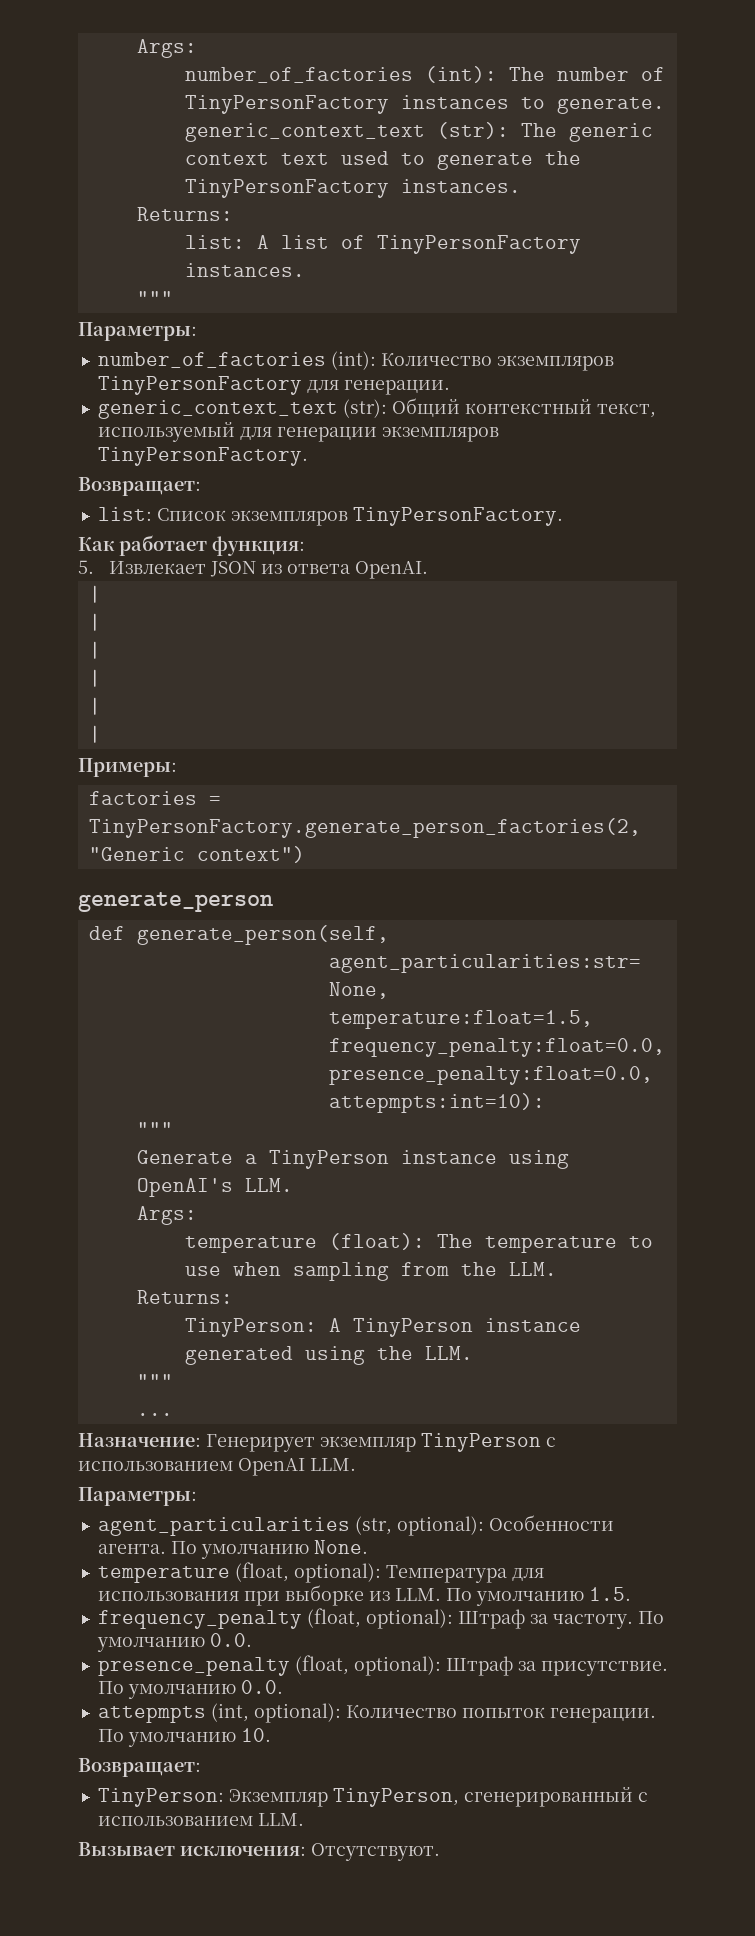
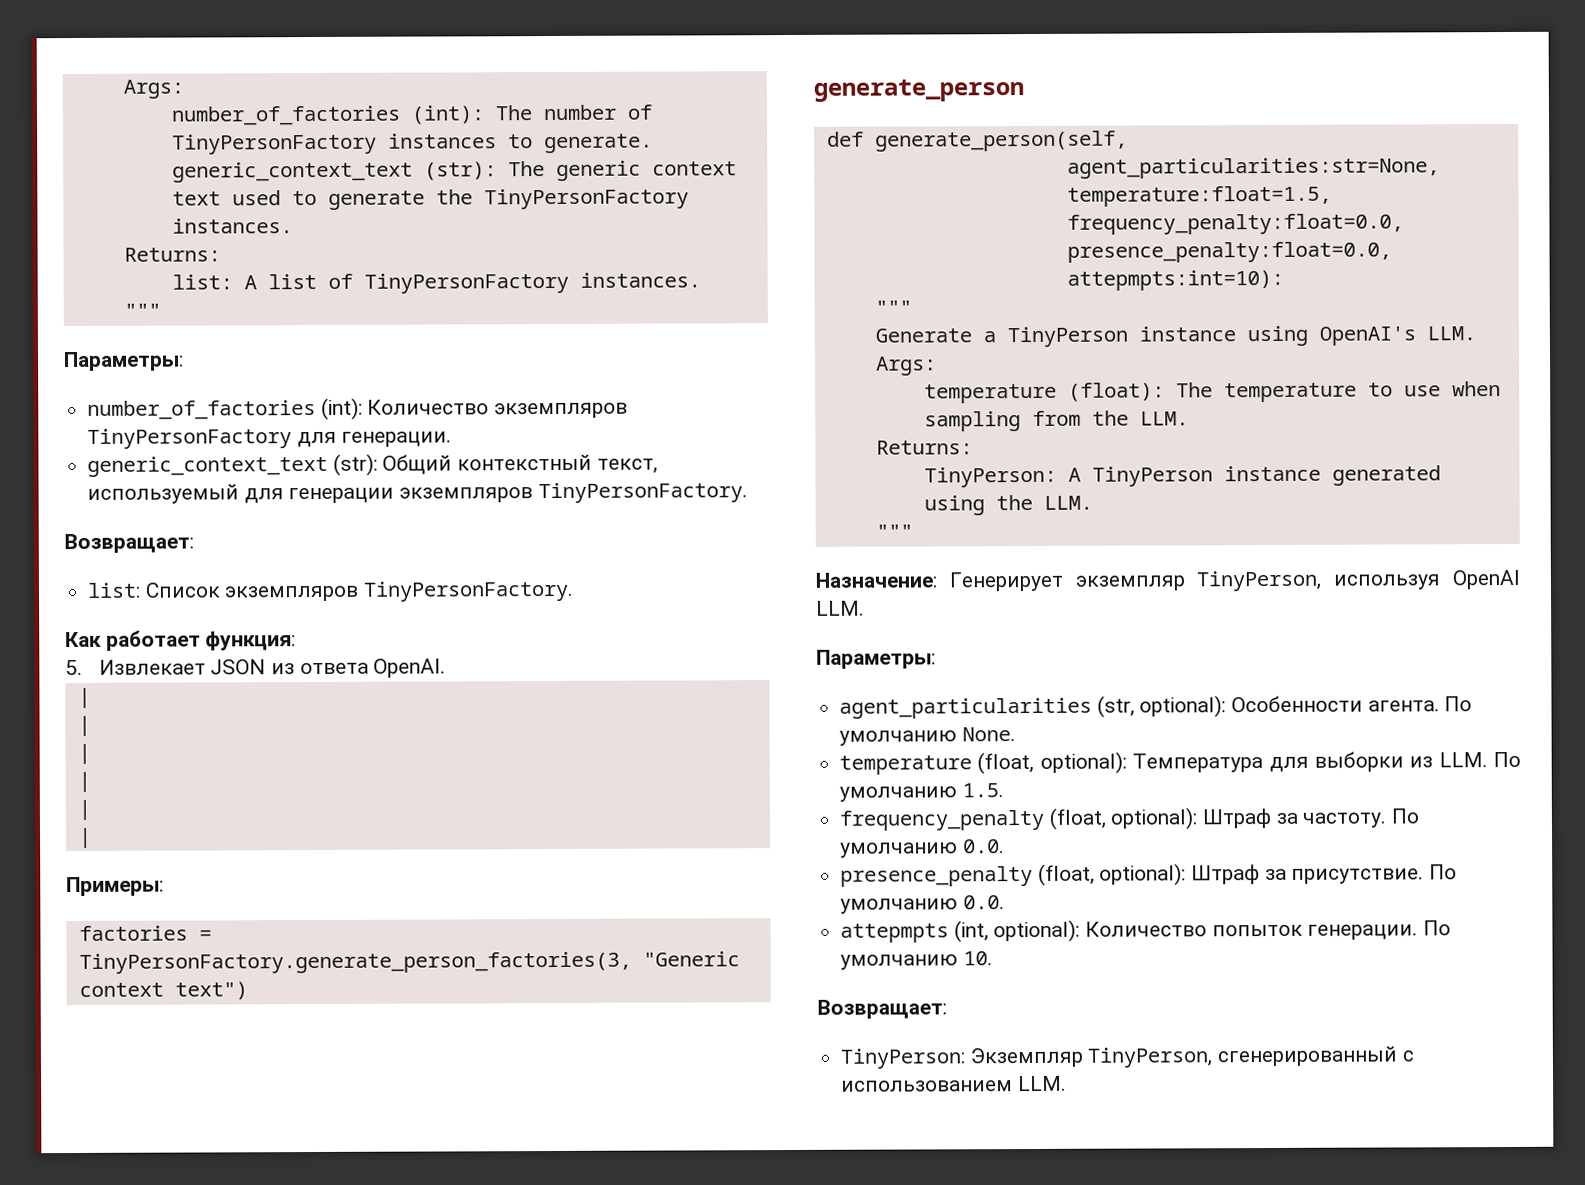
[88,818,641,838] [88,846,305,863] TinyPersonFactory.generate_person_factories(2, "Generic context") -> [78,951,740,974] [78,981,248,1000] TinyPersonFactory.generate_person_factories(3, "Generic context text")
[136,1413,173,1416] // ... -> (913, 531) none
[421,1433,556,1452] [78,1461,233,1471] TinyPerson с использованием -> [1196,570,1441,592] TinyPerson, используя
[97,1585,364,1606] использования при выборке -> [1313,751,1404,772] выборки
[78,1842,440,1861] // Вызывает исключения: Отсутствуют. -> (1067, 1083) none

